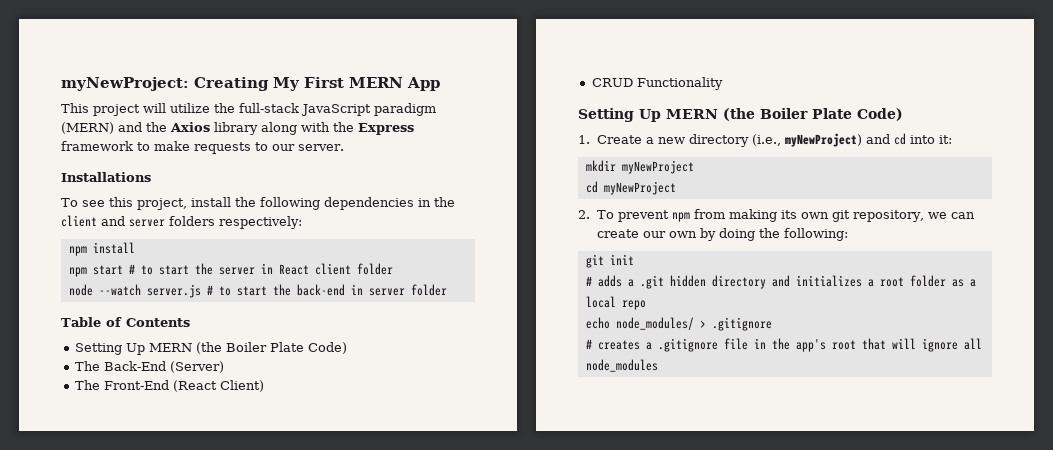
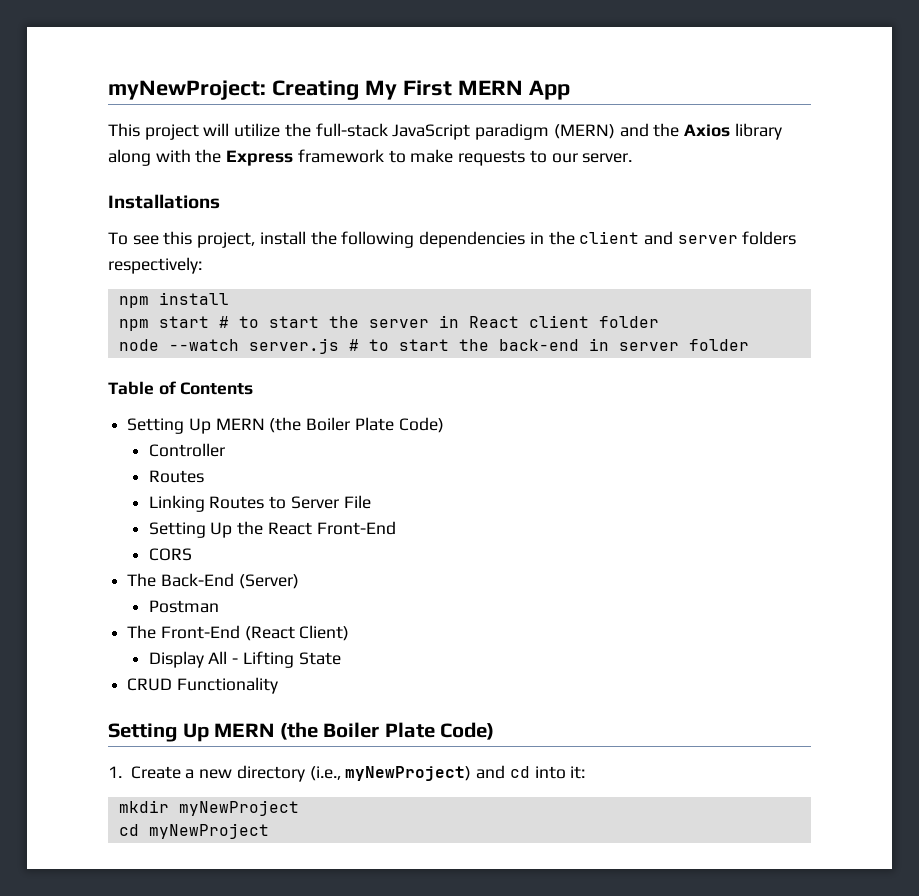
(347, 348) none -> [148,443,225,457] [148,470,204,483] [148,495,371,512] [148,521,396,538] [148,548,192,561] // Controller // Routes // Linking Routes to Server File // Setting Up the React Front-End // CORS
(224, 367) none -> [148,600,219,613] // Postman
(264, 386) none -> [148,651,341,668] // Display All - Lifting State
[578,209,975,222] [596,228,848,241] [585,254,634,268] [585,275,976,289] [585,296,646,310] [585,317,772,331] [585,338,982,352] [585,359,658,372] // 2. To prevent npm from making its own git repository, we can create our own by doing the following: // git init // # adds a .git hidden directory and initializes a root folder as a local repo // echo node_modules/ > .gitignore // # creates a .gitignore file in the app's root that will ignore all node_modules -> (269, 831) none

